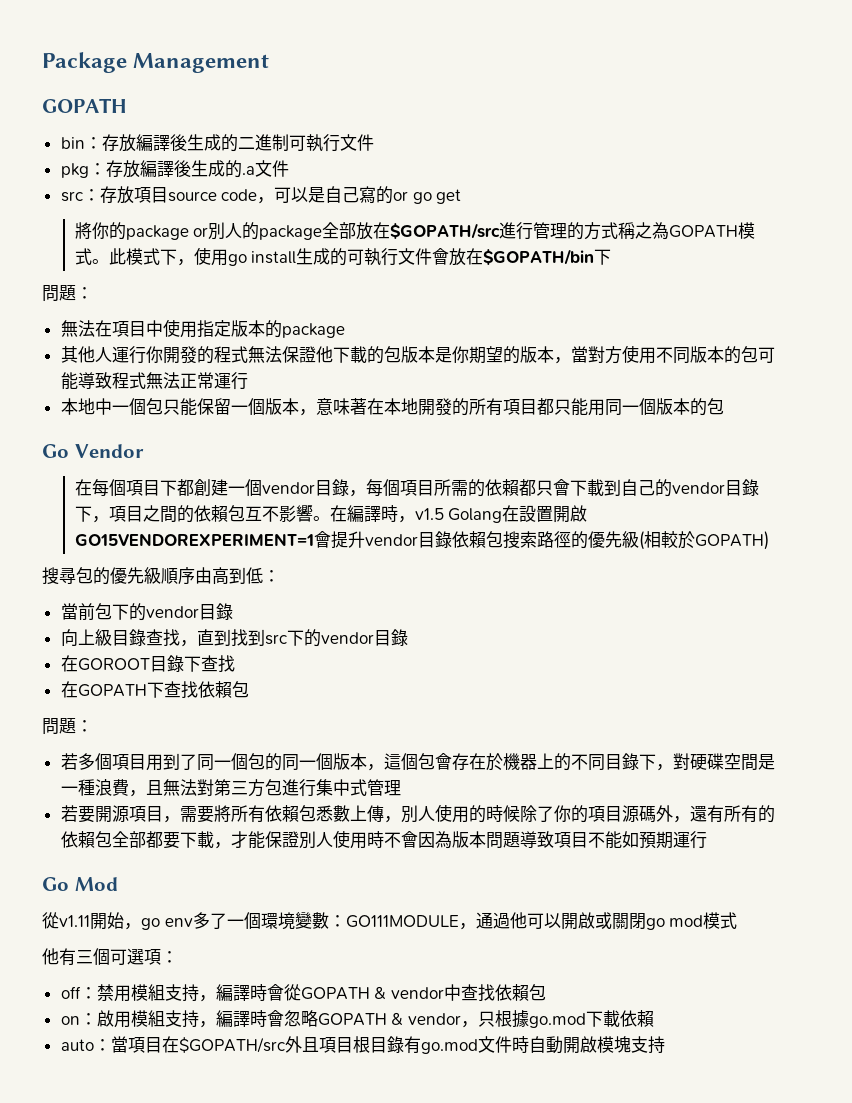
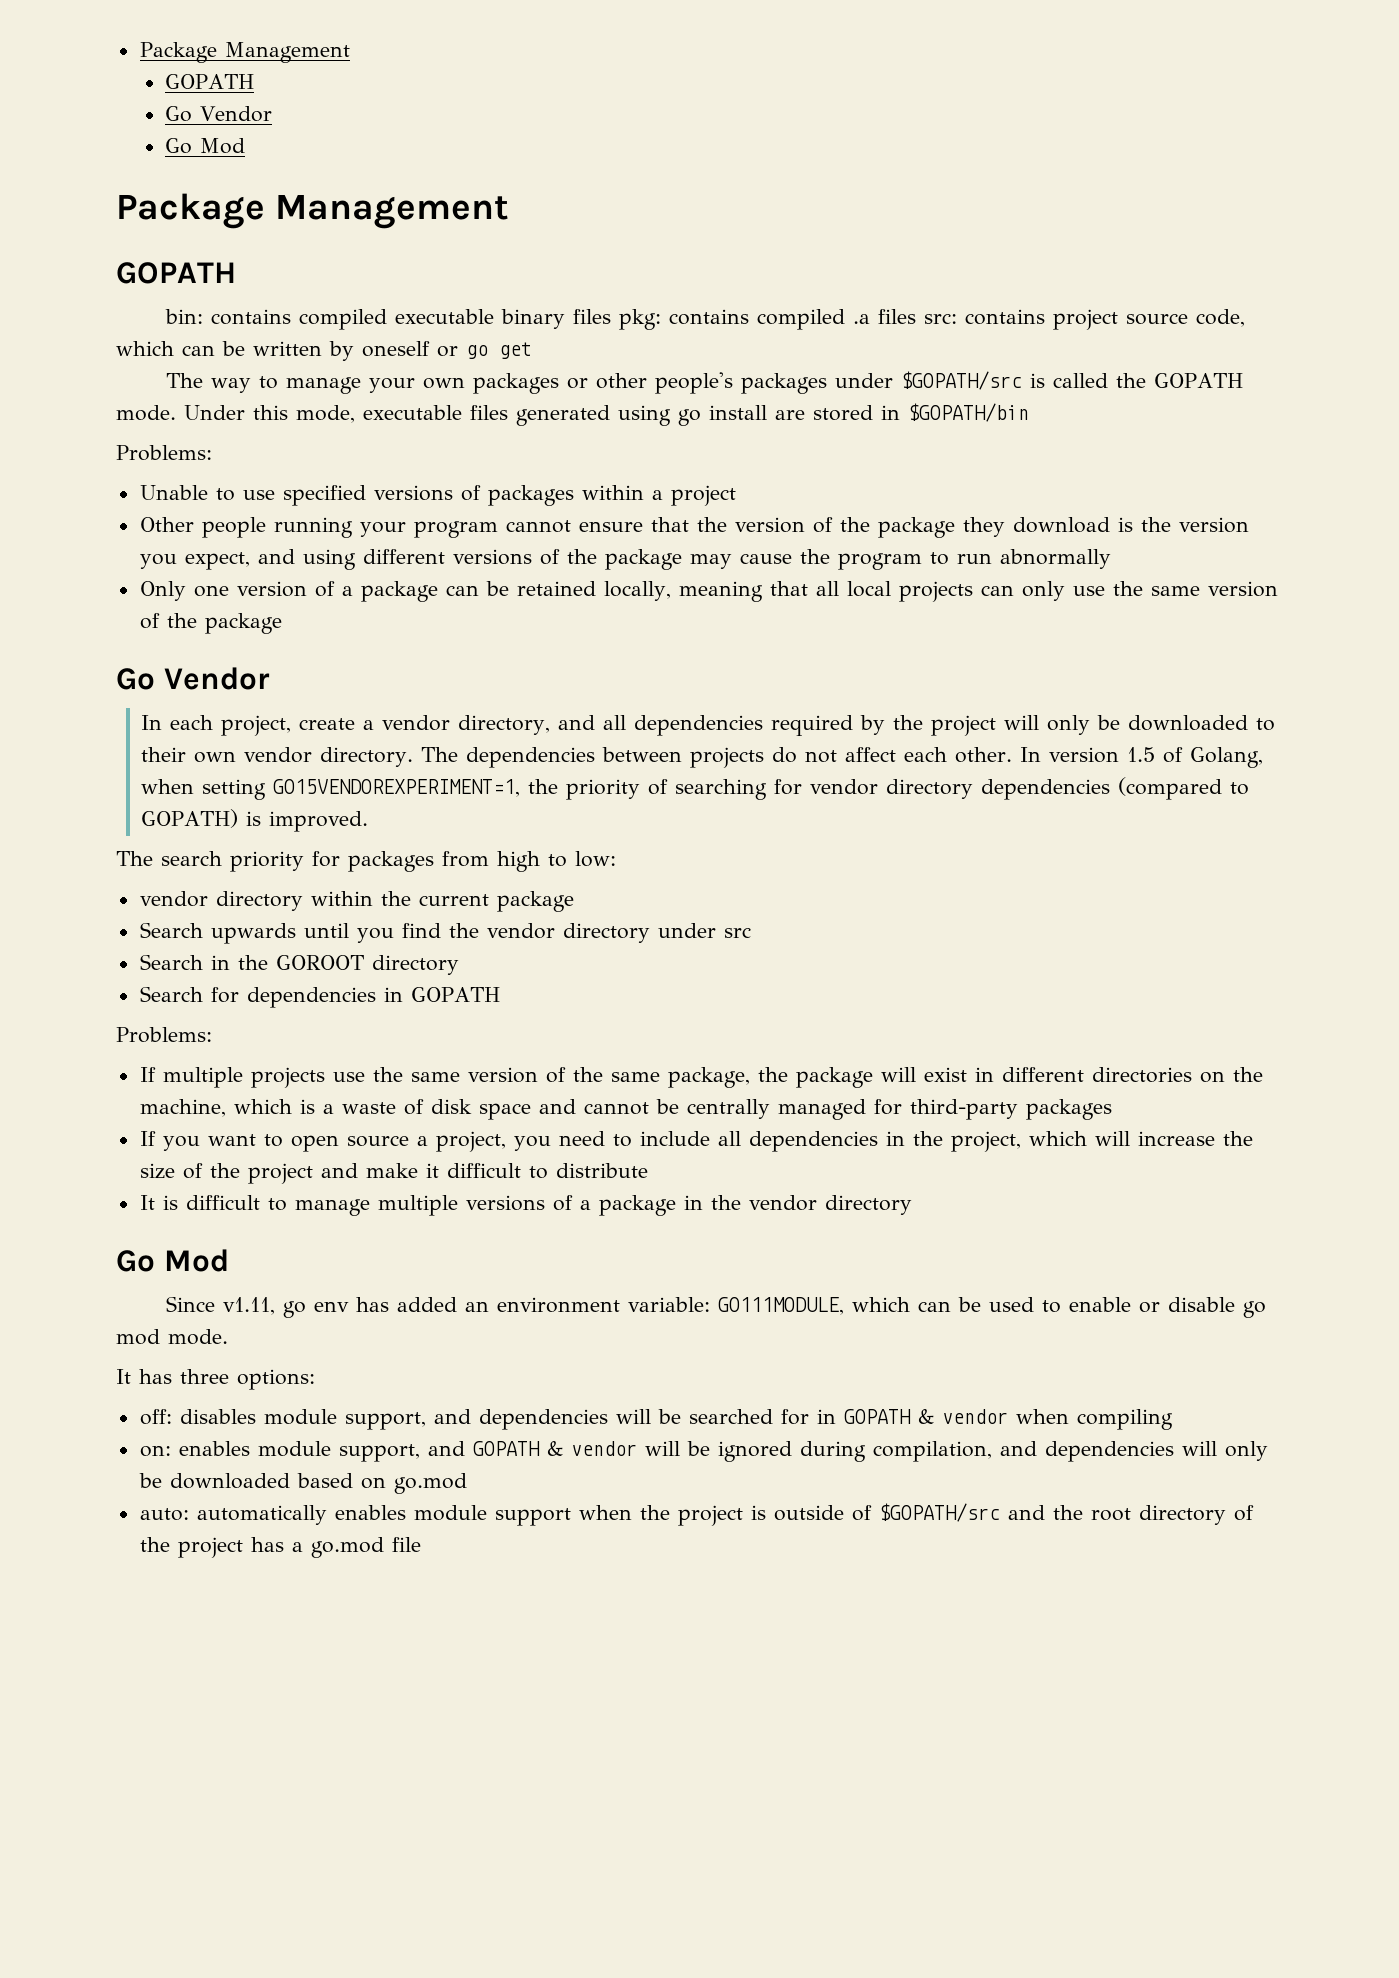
[42,52,270,73] [42,98,127,113] [60,134,374,152] [60,160,289,178] [60,186,462,204] [74,222,756,240] [74,247,612,266] [42,285,93,302] [60,319,345,338] [60,345,775,364] [60,372,248,390] [60,398,724,416] [42,444,144,458] [74,479,759,497] [74,505,588,523] [74,531,769,550] [42,567,280,585] [60,603,233,621] [60,629,408,647] [60,655,235,672] [60,681,249,698] [42,718,93,735] [60,753,775,771] [60,779,401,797] [60,804,775,823] [60,830,707,849] [42,877,118,891] [42,911,738,930] [42,948,178,966] [60,984,546,1002] [60,1010,654,1028] [60,1036,665,1054] Package Management // GOPATH // bin：存放編譯後生成的二進制可執行文件 // pkg：存放編譯後生成的.a文件 // src：存放項目source code，可以是自己寫的or go get // 將你的package or別人的package全部放在$GOPATH/src進行管理的方式稱之為GOPATH模式。此模式下，使用go install生成的可執行文件會放在$GOPATH/bin下 // 問題： // 無法在項目中使用指定版本的package // 其他人運行你開發的程式無法保證他下載的包版本是你期望的版本，當對方使用不同版本的包可能導致程式無法正常運行 // 本地中一個包只能保留一個版本，意味著在本地開發的所有項目都只能用同一個版本的包 // Go Vendor // 在每個項目下都創建一個vendor目錄，每個項目所需的依賴都只會下載到自己的vendor目錄下，項目之間的依賴包互不影響。在編譯時，v1.5 Golang在設置開啟GO15VENDOREXPERIMENT=1會提升vendor目錄依賴包搜索路徑的優先級(相較於GOPATH) // 搜尋包的優先級順序由高到低： // 當前包下的vendor目錄 // 向上級目錄查找，直到找到src下的vendor目錄 // 在GOROOT目錄下查找 // 在GOPATH下查找依賴包 // 問題： // 若多個項目用到了同一個包的同一個版本，這個包會存在於機器上的不同目錄下，對硬碟空間是一種浪費，且無法對第三方包進行集中式管理 // 若要開源項目，需要將所有依賴包悉數上傳，別人使用的時候除了你的項目源碼外，還有所有的依賴包全部都要下載，才能保證別人使用時不會因為版本問題導致項目不能如預期運行 // Go Mod // 從v1.11開始，go env多了一個環境變數：GO111MODULE，通過他可以開啟或關閉go mod模式 // 他有三個可選項： // off：禁用模組支持，編譯時會從GOPATH & vendor中查找依賴包 // on：啟用模組支持，編譯時會忽略GOPATH & vendor，只根據go.mod下載依賴 // auto：當項目在$GOPATH/src外且項目根目錄有go.mod文件時自動開啟模塊支持 -> [139,42,350,63] [164,74,254,89] [164,106,272,122] [164,138,245,154] [116,193,509,229] [116,262,236,284] [165,309,1246,330] [116,341,532,361] [166,371,1244,394] [116,403,1029,426] [116,445,212,461] [139,485,736,506] [139,517,1249,538] [139,549,1111,570] [139,581,1278,602] [139,613,282,634] [116,667,270,690] [141,715,1276,736] [141,747,1264,768] [141,777,1250,800] [141,809,369,832] [116,851,616,872] [139,891,574,912] [139,922,751,944] [139,954,459,975] [139,986,500,1008] [116,1027,212,1043] [139,1067,1263,1088] [139,1099,1112,1120] [139,1131,1253,1152] [139,1163,648,1184] [139,1195,912,1216] [116,1249,229,1272] [166,1296,1267,1318] [116,1329,228,1345] [116,1369,315,1390] [139,1409,1173,1430] [139,1441,1268,1462] [138,1473,467,1494] [139,1503,1254,1526] [139,1537,421,1558] Package Management // GOPATH // Go Vendor // Go Mod // Package Management // GOPATH // bin: contains compiled executable binary files pkg: contains compiled .a files src: contains project source code, which can be written by oneself or go get // The way to manage your own packages or other people's packages under $GOPATH/src is called the GOPATH mode. Under this mode, executable files generated using go install are stored in $GOPATH/bin // Problems: // Unable to use specified versions of packages within a project // Other people running your program cannot ensure that the version of the package they download is the version you expect, and using different versions of the package may cause the program to run abnormally // Only one version of a package can be retained locally, meaning that all local projects can only use the same version of the package // Go Vendor // In each project, create a vendor directory, and all dependencies required by the project will only be downloaded to their own vendor directory. The dependencies between projects do not affect each other. In version 1.5 of Golang, when setting GO15VENDOREXPERIMENT=1, the priority of searching for vendor directory dependencies (compared to GOPATH) is improved. // The search priority for packages from high to low: // vendor directory within the current package // Search upwards until you find the vendor directory under src // Search in the GOROOT directory // Search for dependencies in GOPATH // Problems: // If multiple projects use the same version of the same package, the package will exist in different directories on the machine, which is a waste of disk space and cannot be centrally managed for third-party packages // If you want to open source a project, you need to include all dependencies in the project, which will increase the size of the project and make it difficult to distribute // It is difficult to manage multiple versions of a package in the vendor directory // Go Mod // Since v1.11, go env has added an environment variable: GO111MODULE, which can be used to enable or disable go mod mode. // It has three options: // off: disables module support, and dependencies will be searched for in GOPATH & vendor when compiling // on: enables module support, and GOPATH & vendor will be ignored during compilation, and dependencies will only be downloaded based on go.mod // auto: automatically enables module support when the project is outside of $GOPATH/src and the root directory of the project has a go.mod file

